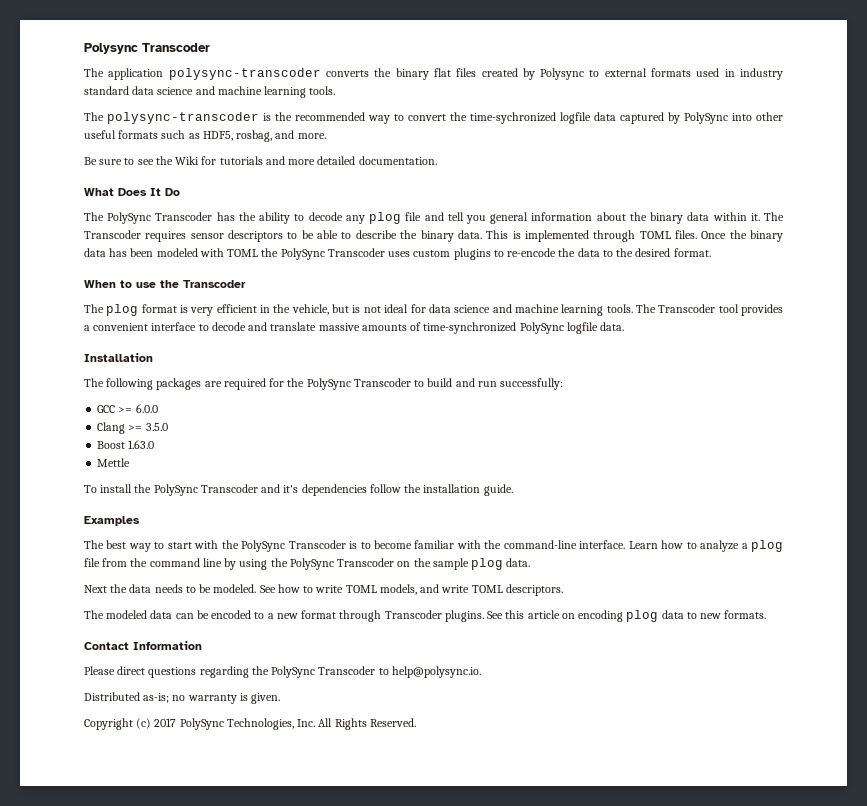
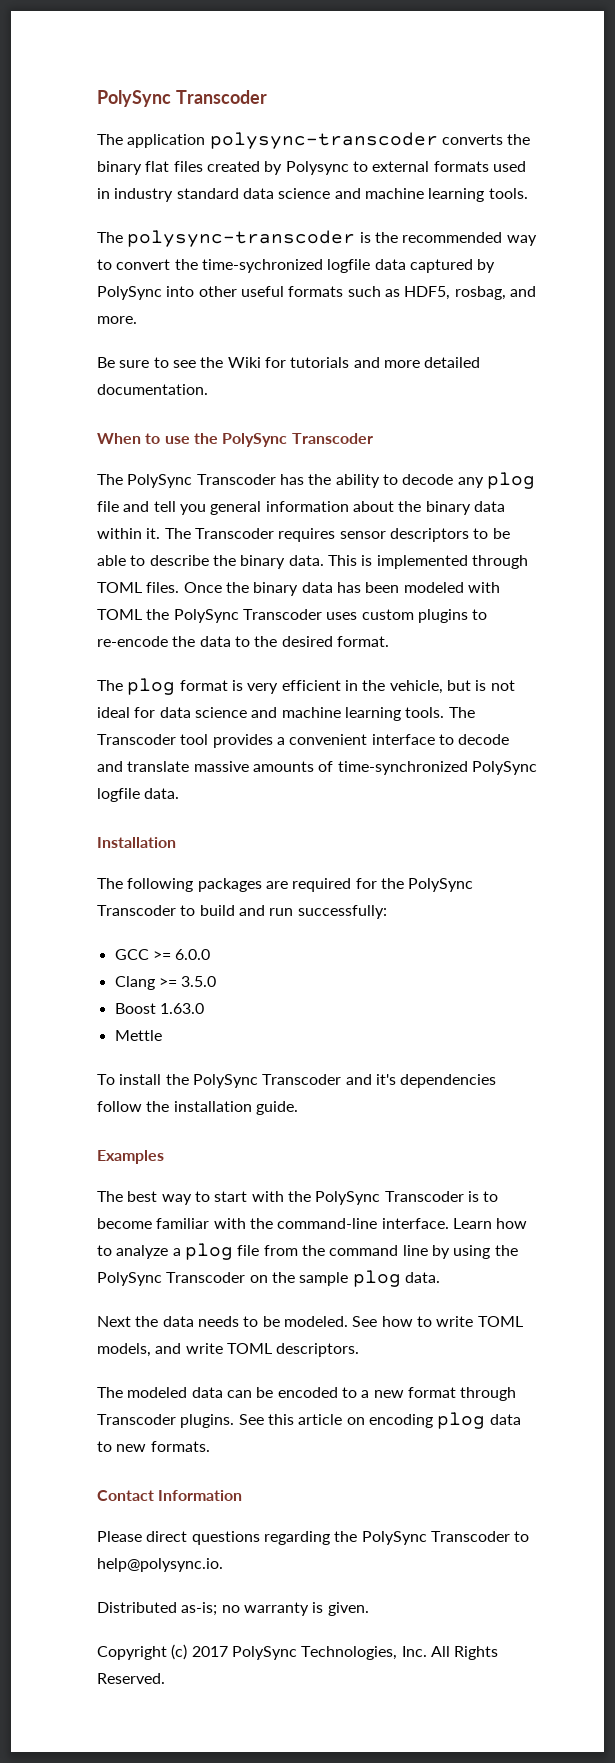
[84,43,138,54] Polysync -> [97,90,171,107] PolySync
[84,188,180,196] What Does It Do -> [97,433,373,447] When to use the PolySync Transcoder
[84,280,246,288] // When to use the Transcoder -> (389, 641) none

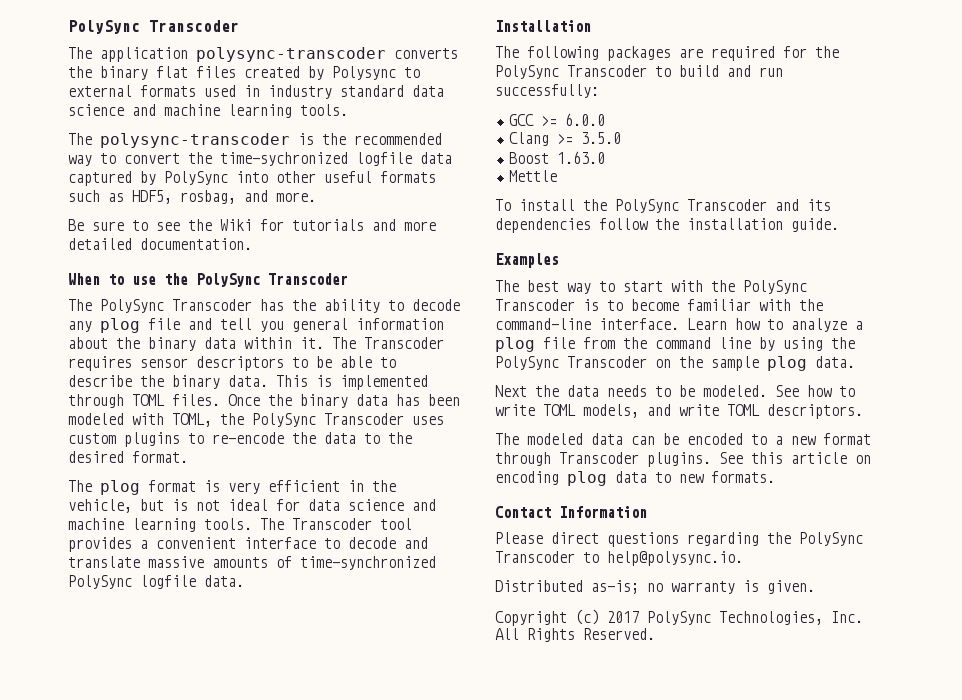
[97,609,142,620] TOML -> [172,413,212,427] TOML,
[375,1074,396,1085] it's -> [807,199,831,211] its

